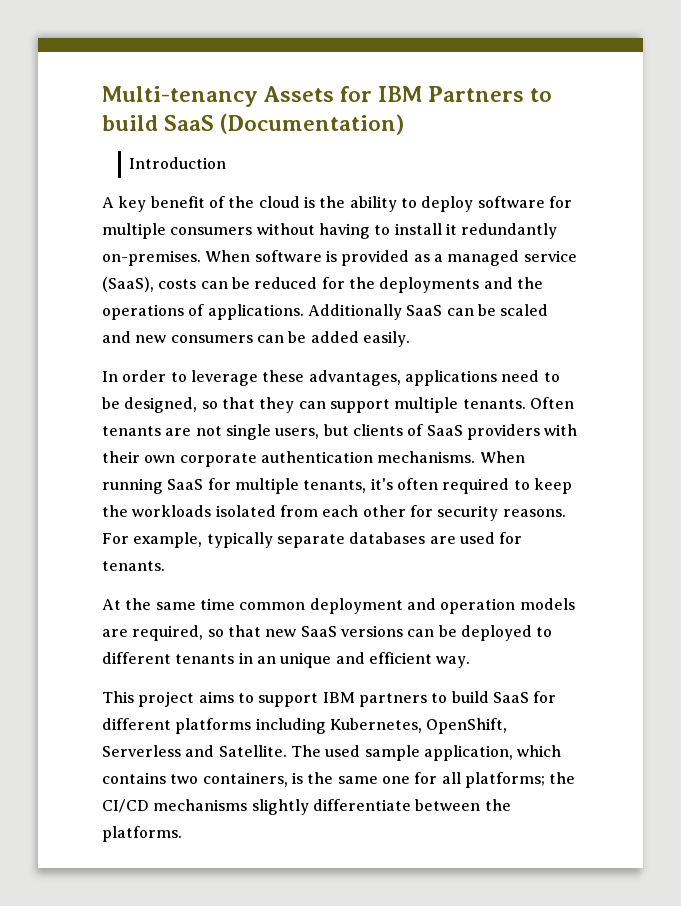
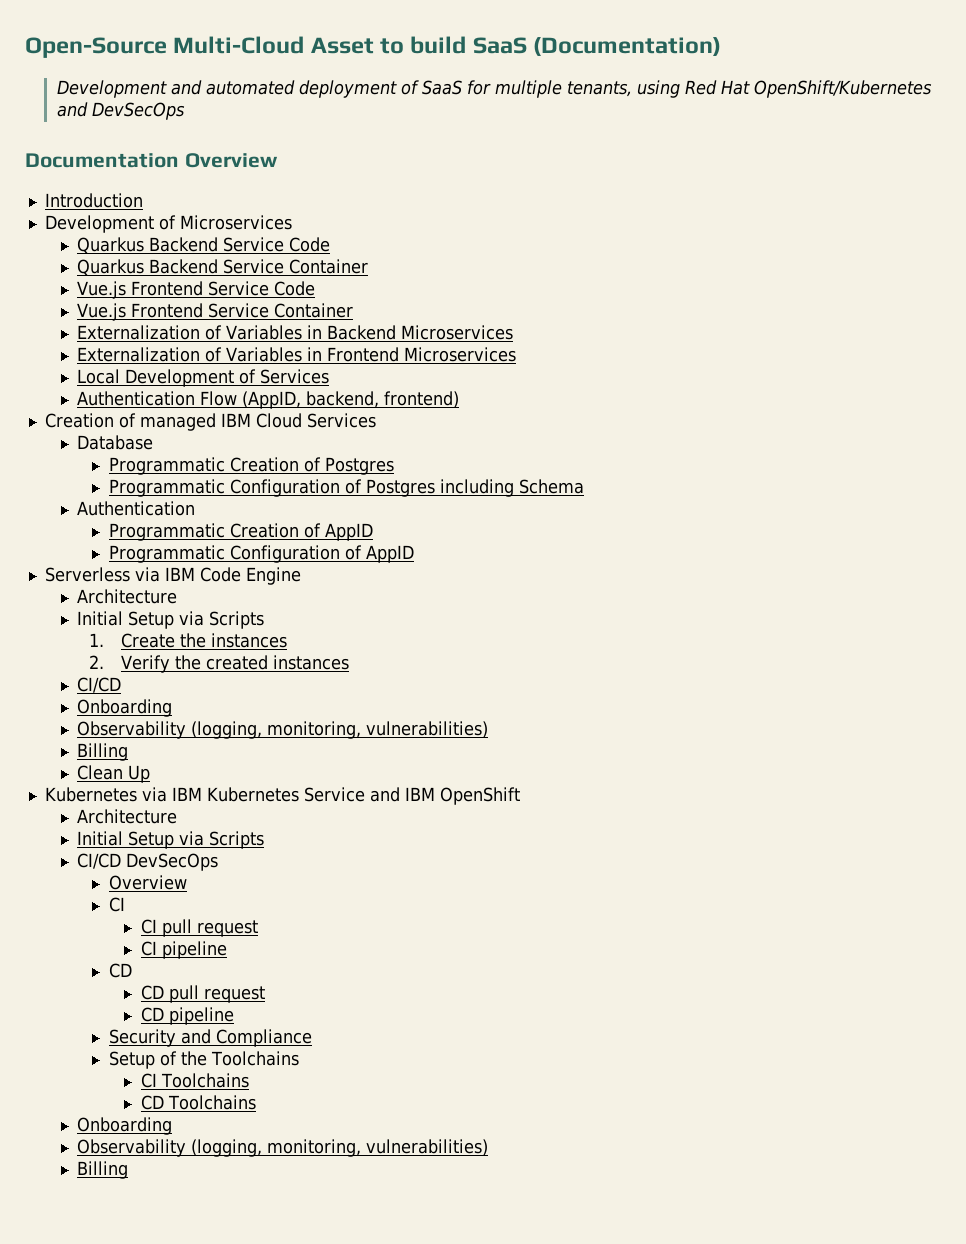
[102,86,525,107] Multi-tenancy Assets for IBM Partners -> [25,36,374,58] Open-Source Multi-Cloud Asset
[129,157,227,169] [102,196,572,212] [102,223,558,239] [102,250,577,266] [102,277,543,293] [102,304,549,320] [102,331,410,347] [102,370,560,386] [102,397,574,413] [102,424,578,440] [102,451,525,467] [102,478,572,494] [102,505,566,521] [102,532,523,548] [102,561,165,571] [102,598,575,614] [102,625,553,641] [102,652,471,668] [102,691,557,707] [102,718,508,734] [102,745,562,761] [102,772,576,788] [102,799,511,815] [102,826,182,842] Introduction // A key benefit of the cloud is the ability to deploy software for multiple consumers without having to install it redundantly on-premises. When software is provided as a managed service (SaaS), costs can be reduced for the deployments and the operations of applications. Additionally SaaS can be scaled and new consumers can be added easily. // In order to leverage these advantages, applications need to be designed, so that they can support multiple tenants. Often tenants are not single users, but clients of SaaS providers with their own corporate authentication mechanisms. When running SaaS for multiple tenants, it's often required to keep the workloads isolated from each other for security reasons. For example, typically separate databases are used for tenants. // At the same time common deployment and operation models are required, so that new SaaS versions can be deployed to different tenants in an unique and efficient way. // This project aims to support IBM partners to build SaaS for different platforms including Kubernetes, OpenShift, Serverless and Satellite. The used sample application, which contains two containers, is the same one for all platforms; the CI/CD mechanisms slightly differentiate between the platforms. -> [56,80,932,98] [56,102,185,120] [25,153,278,168] [44,193,143,208] [44,215,292,233] [76,237,330,254] [76,259,368,276] [76,281,315,299] [76,303,353,321] [76,325,513,340] [76,347,516,362] [76,369,329,387] [76,391,459,409] [44,413,376,431] [76,435,153,450] [108,457,394,475] [108,479,584,497] [76,501,195,516] [108,523,373,541] [108,545,414,563] [44,567,301,585] [76,589,177,604] [76,611,264,629] [88,633,287,648] [88,655,349,673] [76,677,121,693] [76,699,172,717] [76,721,488,739] [76,743,128,761] [76,765,150,783] [44,787,520,805] [76,809,177,824] [76,831,264,849] [76,853,218,871] [108,875,187,890] [108,897,125,912] [140,919,258,937] [140,941,227,959] [108,963,132,978] [140,985,265,1003] [140,1007,234,1025] [108,1029,312,1047] [108,1051,299,1069] [140,1073,249,1088] [140,1095,256,1110] [76,1117,172,1135] [76,1139,488,1157] [76,1161,128,1179] Development and automated deployment of SaaS for multiple tenants, using Red Hat OpenShift/Kubernetes and DevSecOps // Documentation Overview // Introduction // Development of Microservices // Quarkus Backend Service Code // Quarkus Backend Service Container // Vue.js Frontend Service Code // Vue.js Frontend Service Container // Externalization of Variables in Backend Microservices // Externalization of Variables in Frontend Microservices // Local Development of Services // Authentication Flow (AppID, backend, frontend) // Creation of managed IBM Cloud Services // Database // Programmatic Creation of Postgres // Programmatic Configuration of Postgres including Schema // Authentication // Programmatic Creation of AppID // Programmatic Configuration of AppID // Serverless via IBM Code Engine // Architecture // Initial Setup via Scripts // 1. Create the instances // 2. Verify the created instances // CI/CD // Onboarding // Observability (logging, monitoring, vulnerabilities) // Billing // Clean Up // Kubernetes via IBM Kubernetes Service and IBM OpenShift // Architecture // Initial Setup via Scripts // CI/CD DevSecOps // Overview // CI // CI pull request // CI pipeline // CD // CD pull request // CD pipeline // Security and Compliance // Setup of the Toolchains // CI Toolchains // CD Toolchains // Onboarding // Observability (logging, monitoring, vulnerabilities) // Billing

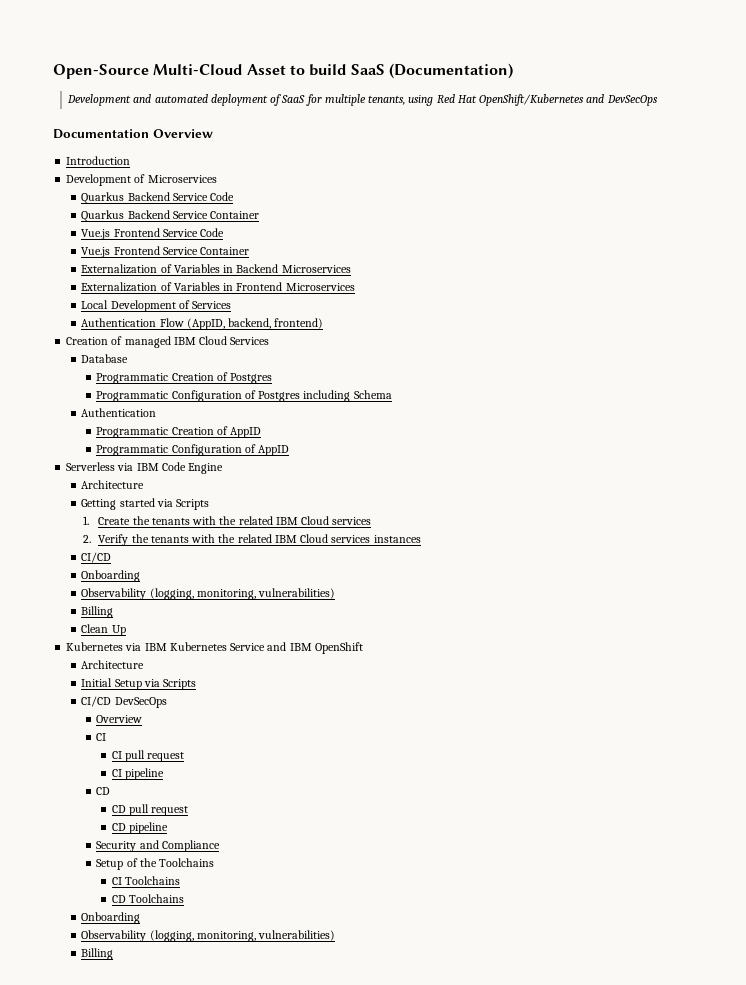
[76,611,174,629] Initial Setup -> [81,498,155,510] Getting started
[210,633,287,648] [88,655,268,673] instances // 2. Verify the created -> [151,516,372,525] [83,534,371,546] tenants with the related IBM Cloud services // 2. Verify the tenants with the related IBM Cloud services

